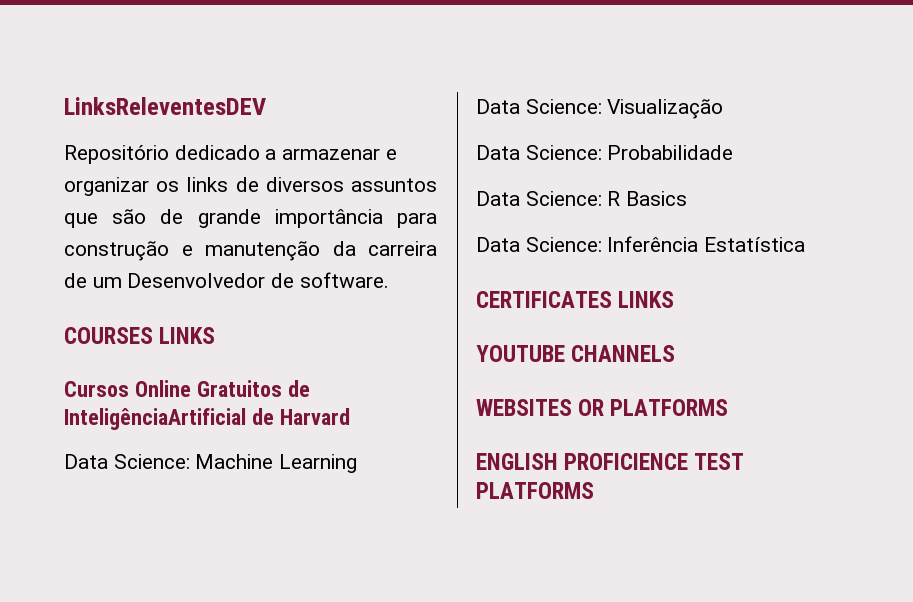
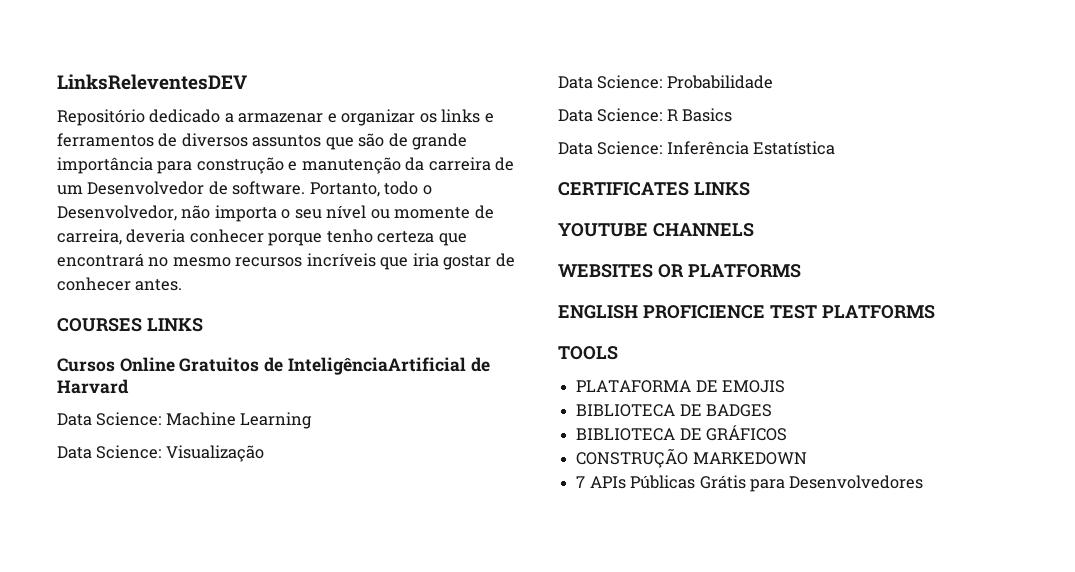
(229, 184) none -> [484,113,494,123] [57,133,154,147] e ferramentos
(389, 280) none -> [309,181,432,197] [57,205,494,222] [57,229,467,246] [57,253,515,270] [57,277,183,291] Portanto, todo o Desenvolvedor, não importa o seu nível ou momente de carreira, deveria conhecer porque tenho certeza que encontrará no mesmo recursos incríveis que iria gostar de conhecer antes.
(594, 490) none -> [558,346,618,360] [576,380,786,393] [576,404,773,417] [576,425,788,441] [576,448,807,468] [576,475,924,492] // TOOLS // PLATAFORMA DE EMOJIS // BIBLIOTECA DE BADGES // BIBLIOTECA DE GRÁFICOS // CONSTRUÇÃO MARKEDOWN // 7 APIs Públicas Grátis para Desenvolvedores

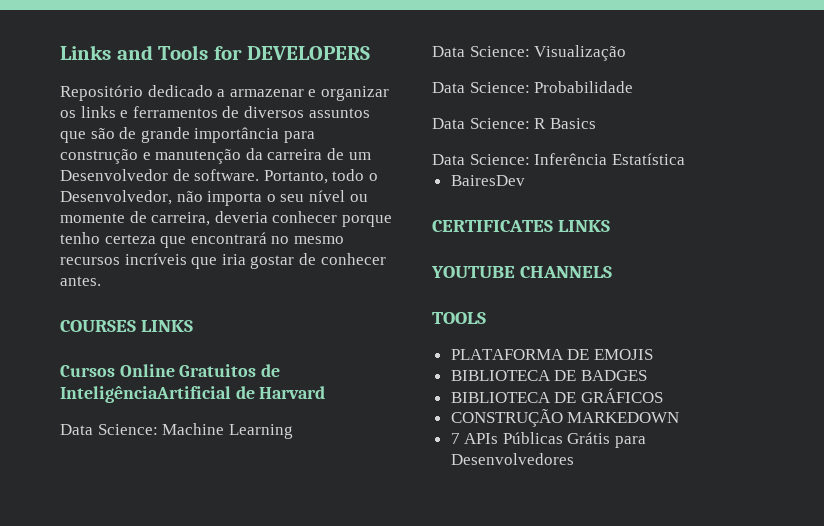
[57,74,247,90] LinksReleventesDEV -> [60,45,371,60] Links and Tools for DEVELOPERS
(836, 148) none -> [450,175,525,186] // BairesDev
[558,264,801,278] [558,305,935,319] // WEBSITES OR PLATFORMS // ENGLISH PROFICIENCE TEST PLATFORMS -> (613, 272) none

